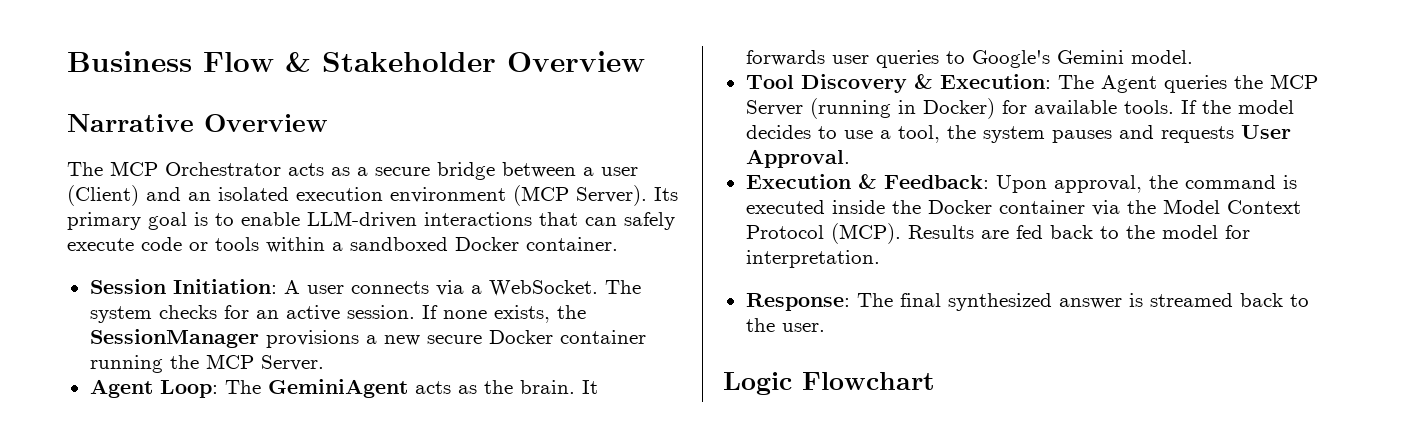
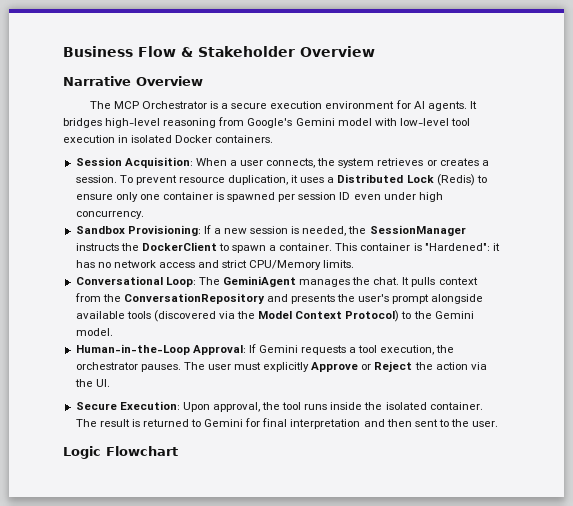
[288,162,638,180] [67,185,678,206] [67,211,675,230] [67,237,618,253] [89,279,641,296] [89,305,586,323] [89,329,646,348] [89,354,324,373] [89,379,598,398] [745,50,1193,68] [745,74,1318,93] [745,98,1294,119] [745,125,1291,143] [745,149,850,168] [745,174,1297,193] [745,199,1301,216] [745,223,1250,244] [745,250,880,268] [745,293,1283,311] acts as a secure bridge between a user (Client) and an isolated execution environment (MCP Server). Its primary goal is to enable LLM-driven interactions that can safely execute code or tools within a sandboxed Docker container. // Session Initiation: A user connects via a WebSocket. The system checks for an active session. If none exists, the SessionManager provisions a new secure Docker container running the MCP Server. // Agent Loop: The GeminiAgent acts as the brain. It forwards user queries to Google's Gemini model. // Tool Discovery & Execution: The Agent queries the MCP Server (running in Docker) for available tools. If the model decides to use a tool, the system pauses and requests User Approval. // Execution & Feedback: Upon approval, the command is executed inside the Docker container via the Model Context Protocol (MCP). Results are fed back to the model for interpretation. // Response: The final synthesized answer is streamed back -> [209,100,477,111] [63,117,470,128] [63,135,274,143] [75,157,489,168] [75,174,487,186] [75,192,443,202] [75,211,144,219] [75,225,466,236] [75,242,500,253] [75,260,355,270] [75,276,478,287] [74,293,484,304] [75,310,474,322] [75,328,113,336] [75,344,455,355] [75,361,487,372] [74,379,110,387] [75,401,483,412] [75,418,438,429] is a secure execution environment for AI agents. It bridges high-level reasoning from Google's Gemini model with low-level tool execution in isolated Docker containers. // Session Acquisition: When a user connects, the system retrieves or creates a session. To prevent resource duplication, it uses a Distributed Lock (Redis) to ensure only one container is spawned per session ID even under high concurrency. // Sandbox Provisioning: If a new session is needed, the SessionManager instructs the DockerClient to spawn a container. This container is "Hardened": it has no network access and strict CPU/Memory limits. // Conversational Loop: The GeminiAgent manages the chat. It pulls context from the ConversationRepository and presents the user's prompt alongside available tools (discovered via the Model Context Protocol) to the Gemini model. // Human-in-the-Loop Approval: If Gemini requests a tool execution, the orchestrator pauses. The user must explicitly Approve or Reject the action via the UI. // Secure Execution: Upon approval, the tool runs inside the isolated container. The result is returned to Gemini for final interpretation and then sent

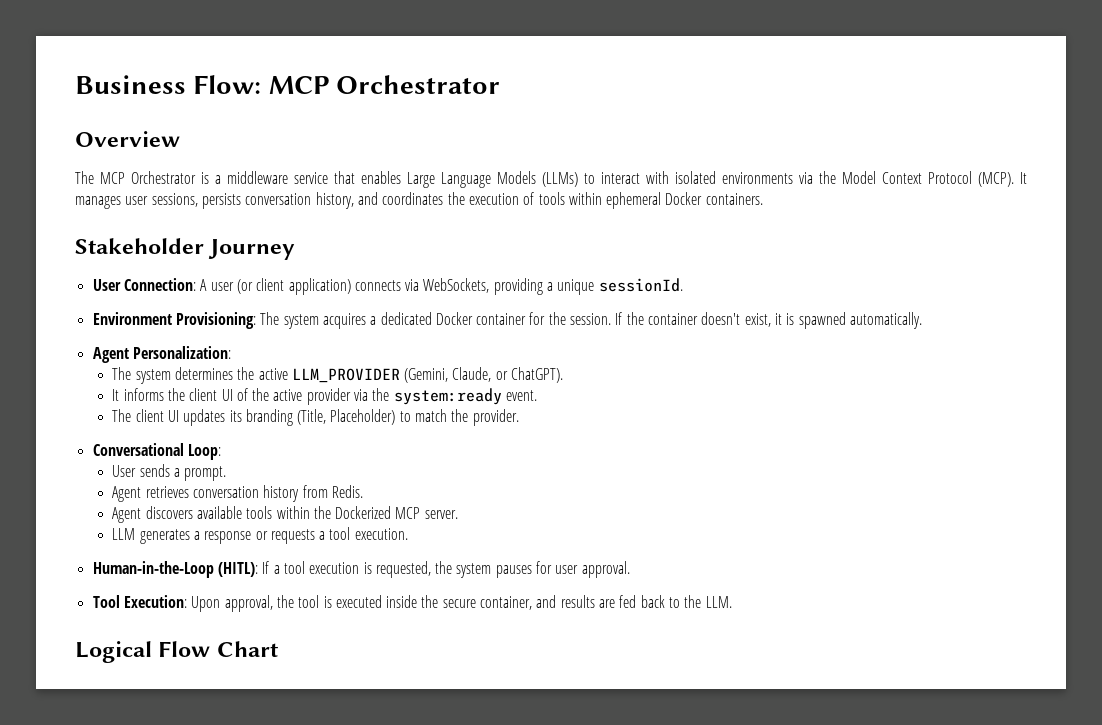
[138,46,375,57] [63,76,131,86] Flow & Stakeholder Overview // Narrative -> [193,75,501,94] Flow: MCP Orchestrator //
[231,100,477,111] [63,117,470,128] [63,135,274,143] [75,157,489,168] [75,174,487,186] [75,192,443,202] [75,211,144,219] [75,225,466,236] [75,242,500,253] [75,260,355,270] [75,276,478,287] [74,293,484,304] [75,310,474,322] [75,328,113,336] [75,344,455,355] [75,361,487,372] [74,379,110,387] [75,402,117,410] secure execution environment for AI agents. It bridges high-level reasoning from Google's Gemini model with low-level tool execution in isolated Docker containers. // Session Acquisition: When a user connects, the system retrieves or creates a session. To prevent resource duplication, it uses a Distributed Lock (Redis) to ensure only one container is spawned per session ID even under high concurrency. // Sandbox Provisioning: If a new session is needed, the SessionManager instructs the DockerClient to spawn a container. This container is "Hardened": it has no network access and strict CPU/Memory limits. // Conversational Loop: The GeminiAgent manages the chat. It pulls context from the ConversationRepository and presents the user's prompt alongside available tools (discovered via the Model Context Protocol) to the Gemini model. // Human-in-the-Loop Approval: If Gemini requests a tool execution, the orchestrator pauses. The user must explicitly Approve or Reject the action via the UI. // Secure -> [227,171,1027,188] [75,192,763,209] [75,238,296,260] [92,278,683,295] [92,312,923,329] [92,346,231,363] [112,367,564,384] [112,388,538,405] [112,409,519,426] [92,443,221,460] [112,464,227,481] [112,485,363,502] [112,506,458,523] [112,527,408,544] [92,561,630,578] [92,595,120,608] middleware service that enables Large Language Models (LLMs) to interact with isolated environments via the Model Context Protocol (MCP). It manages user sessions, persists conversation history, and coordinates the execution of tools within ephemeral Docker containers. // Stakeholder Journey // User Connection: A user (or client application) connects via WebSockets, providing a unique sessionId. // Environment Provisioning: The system acquires a dedicated Docker container for the session. If the container doesn't exist, it is spawned automatically. // Agent Personalization: // The system determines the active LLM_PROVIDER (Gemini, Claude, or ChatGPT). // It informs the client UI of the active provider via the system:ready event. // The client UI updates its branding (Title, Placeholder) to match the provider. // Conversational Loop: // User sends a prompt. // Agent retrieves conversation history from Redis. // Agent discovers available tools within the Dockerized MCP server. // LLM generates a response or requests a tool execution. // Human-in-the-Loop (HITL): If a tool execution is requested, the system pauses for user approval. // Tool
[304,402,483,410] [75,418,499,429] [63,446,178,459] runs inside the isolated container. The result is returned to Gemini for final interpretation and then sent to the user. // Logic Flowchart -> [323,595,732,610] [75,641,278,663] is executed inside the secure container, and results are fed back to the LLM. // Logical Flow Chart

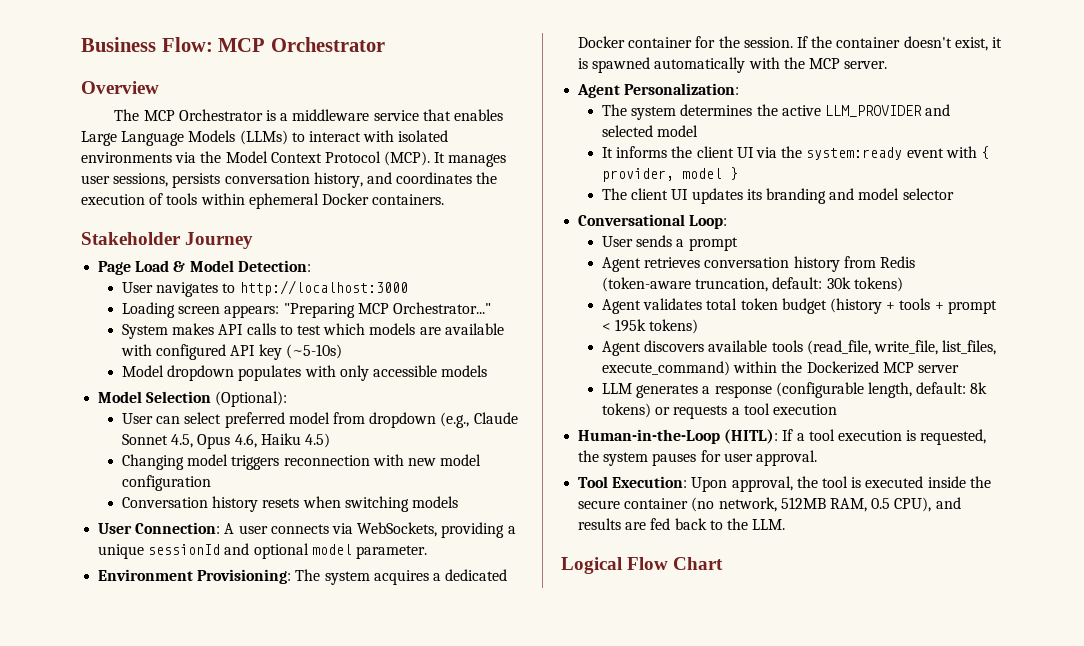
(296, 249) none -> [98,260,311,275] [122,280,408,297] [122,302,491,318] [122,323,504,339] [121,344,342,360] [122,365,488,381] [98,391,288,407] [122,412,518,428] [122,433,330,449] [122,454,482,470] [122,475,212,491] [122,496,458,512] // Page Load & Model Detection: // User navigates to http://localhost:3000 // Loading screen appears: "Preparing MCP Orchestrator..." // System makes API calls to test which models are available with configured API key (~5-10s) // Model dropdown populates with only accessible models // Model Selection (Optional): // User can select preferred model from dropdown (e.g., Claude Sonnet 4.5, Opus 4.6, Haiku 4.5) // Changing model triggers reconnection with new model configuration // Conversation history resets when switching models
[236,278,351,295] (or client application) -> (268, 529) none
[598,278,683,292] sessionId. -> [148,543,427,559] sessionId and optional model parameter.
[850,312,923,329] automatically. -> [654,57,888,73] automatically with the MCP server.
[404,367,564,383] (Gemini, Claude, or ChatGPT). -> [925,104,951,116] [602,125,699,137] and selected model
[236,388,538,405] of the active provider via the system:ready event. -> [755,146,989,160] [602,167,739,182] via the system:ready event with { provider, model }
[297,409,519,426] (Title, Placeholder) to match the provider. -> [829,188,954,200] and model selector
[184,466,227,481] prompt. -> [688,237,738,251] prompt
[331,485,363,498] Redis. -> [879,256,915,268] [602,277,903,292] [602,298,997,314] [602,319,699,334] Redis (token-aware truncation, default: 30k tokens) // Agent validates total token budget (history + tools + prompt < 195k tokens)
(273, 512) none -> [806,340,997,355] [602,361,731,376] (read_file, write_file, list_files, execute_command)
[424,510,458,519] server. -> [917,365,959,373] server
(252, 537) none -> [775,382,988,398] [602,403,652,418] (configurable length, default: 8k tokens)
[354,528,408,540] execution. -> [772,404,837,415] execution
[480,596,533,610] container, -> [624,497,932,512] container (no network, 512MB RAM, 0.5 CPU),

